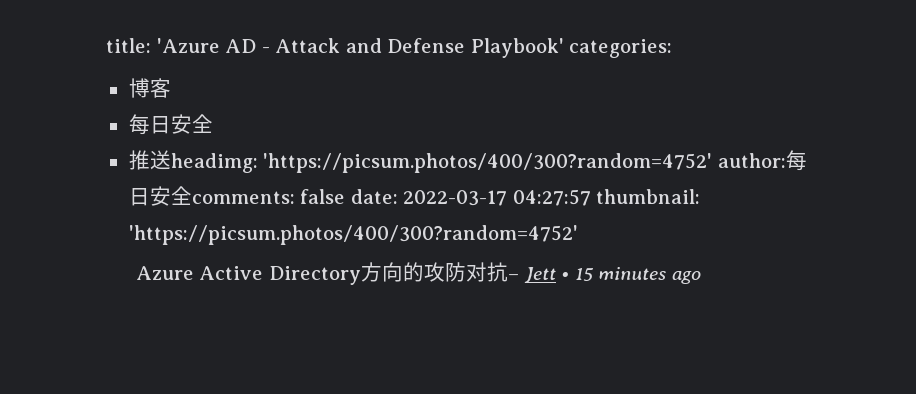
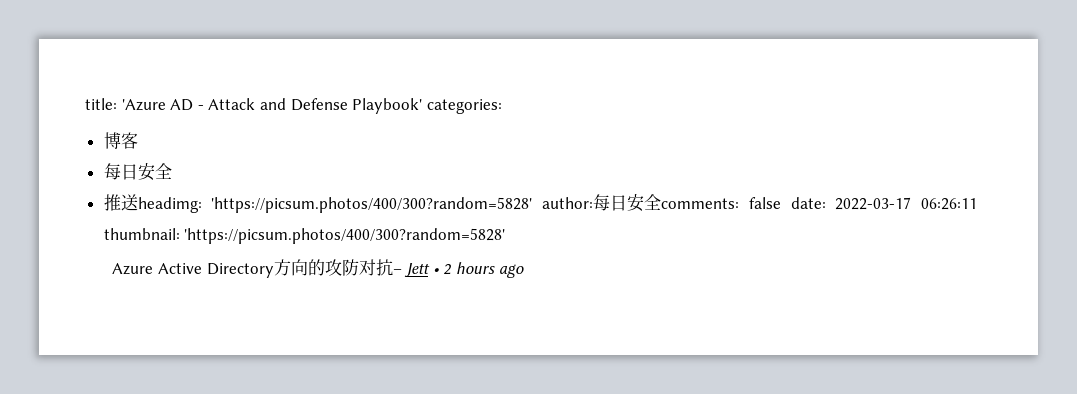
[263,153,713,173] 'https://picsum.photos/400/300?random=4752' -> [211,197,533,213] 'https://picsum.photos/400/300?random=5828'
[512,189,701,206] [128,225,578,245] 04:27:57 thumbnail: 'https://picsum.photos/400/300?random=4752' -> [921,198,978,210] [103,228,506,244] 06:26:11 thumbnail: 'https://picsum.photos/400/300?random=5828'
[574,267,667,281] 15 minutes -> [443,262,495,275] 2 hours

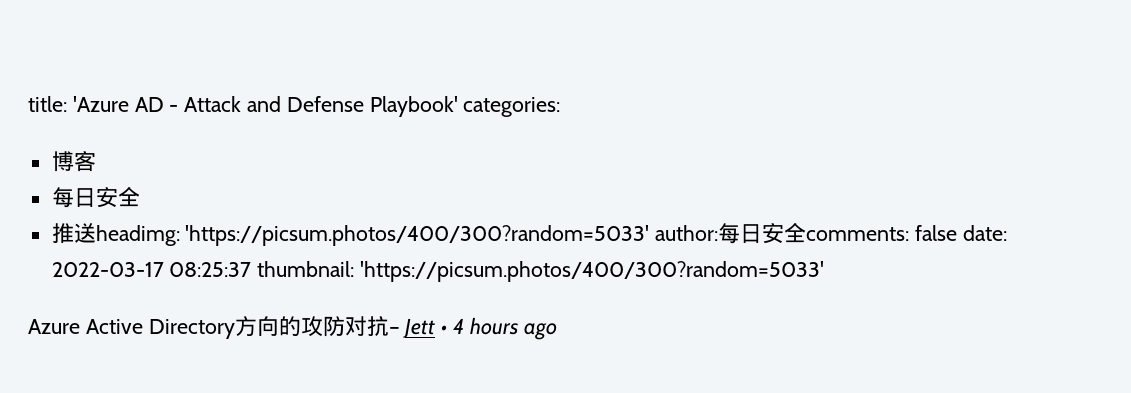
[211,197,533,213] 'https://picsum.photos/400/300?random=5828' -> [185,225,650,246] 'https://picsum.photos/400/300?random=5033'
[921,198,978,210] [103,228,506,244] 06:26:11 thumbnail: 'https://picsum.photos/400/300?random=5828' -> [169,261,825,282] 08:25:37 thumbnail: 'https://picsum.photos/400/300?random=5033'
[443,263,452,275] 2 -> [453,318,465,334] 4

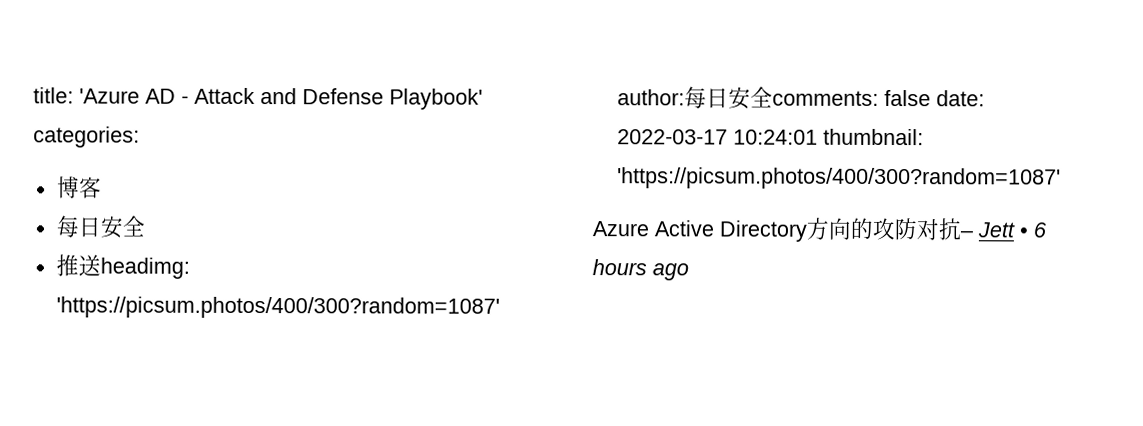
[185,225,650,246] 'https://picsum.photos/400/300?random=5033' -> [55,296,500,319] 'https://picsum.photos/400/300?random=1087'
[169,261,825,282] 08:25:37 thumbnail: 'https://picsum.photos/400/300?random=5033' -> [732,128,924,146] [616,167,1061,190] 10:24:01 thumbnail: 'https://picsum.photos/400/300?random=1087'
[453,318,465,334] 4 -> [1033,222,1046,238] 6

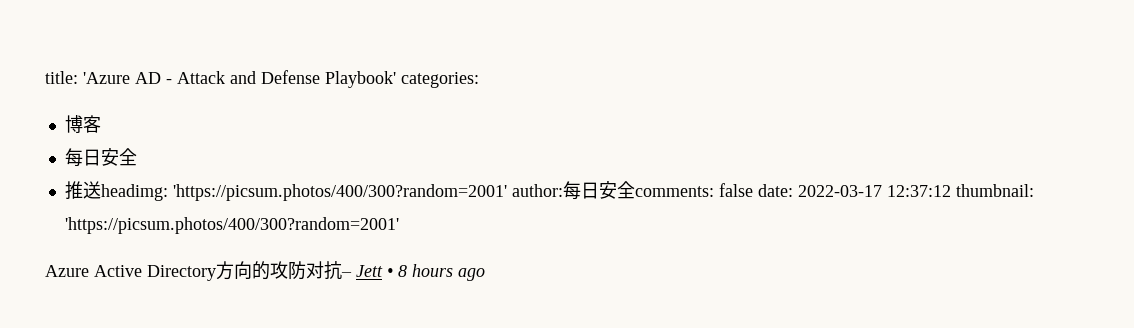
[55,296,500,319] 'https://picsum.photos/400/300?random=1087' -> [172,184,507,201] 'https://picsum.photos/400/300?random=2001'
[732,128,924,146] [616,167,1061,190] 10:24:01 thumbnail: 'https://picsum.photos/400/300?random=1087' -> [886,184,1034,197] [64,217,399,234] 12:37:12 thumbnail: 'https://picsum.photos/400/300?random=2001'
[1033,222,1046,238] 6 -> [398,265,407,277] 8

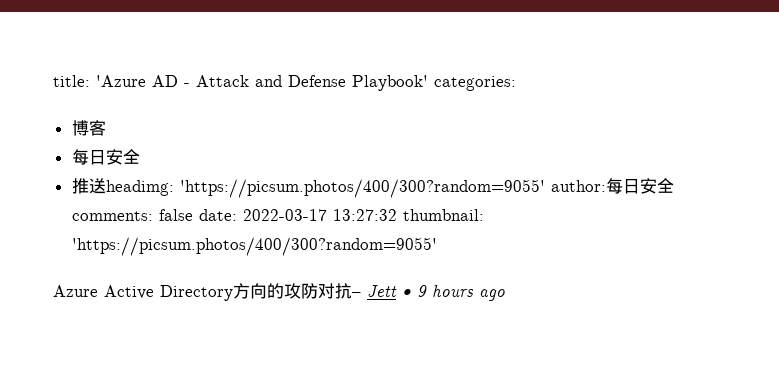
[172,184,507,201] 'https://picsum.photos/400/300?random=2001' -> [179,179,545,198] 'https://picsum.photos/400/300?random=9055'
[886,184,1034,197] [64,217,399,234] 12:37:12 thumbnail: 'https://picsum.photos/400/300?random=2001' -> [332,209,484,221] [71,237,437,256] 13:27:32 thumbnail: 'https://picsum.photos/400/300?random=9055'
[398,265,407,277] 8 -> [417,285,427,297] 9

